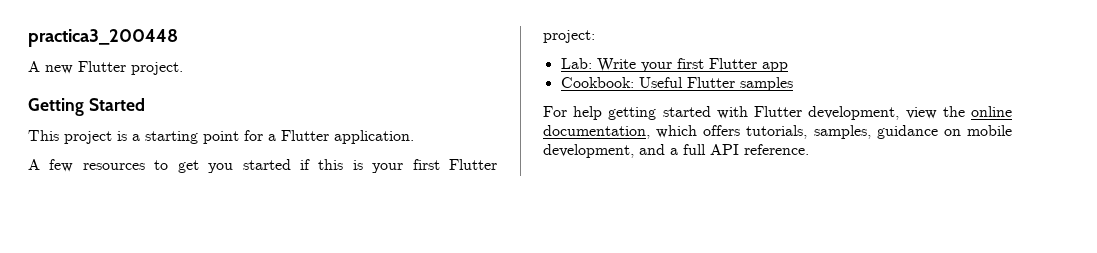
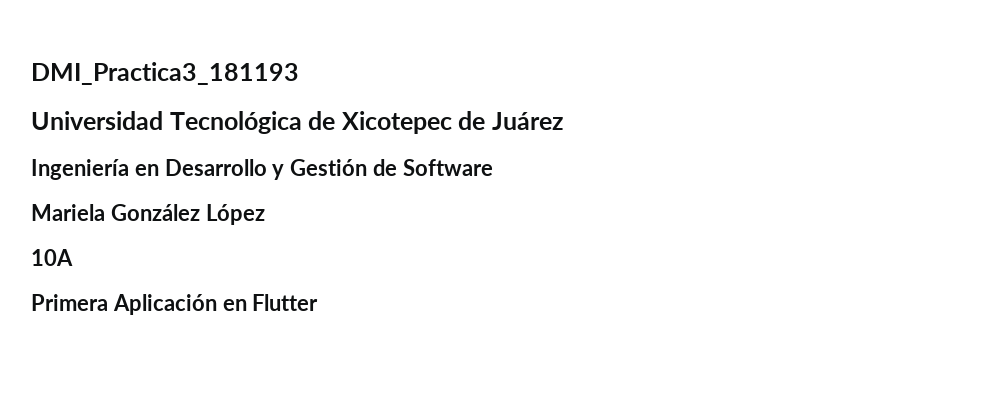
[28,29,178,47] [28,61,183,75] [28,98,145,116] [28,130,414,144] [28,159,498,173] [543,30,595,43] [560,58,788,72] [560,77,793,91] [543,106,1012,120] [543,125,1013,139] [543,144,809,158] practica3_200448 // A new Flutter project. // Getting Started // This project is a starting point for a Flutter application. // A few resources to get you started if this is your first Flutter project: // Lab: Write your first Flutter app // Cookbook: Useful Flutter samples // For help getting started with Flutter development, view the online documentation, which offers tutorials, samples, guidance on mobile development, and a full API reference. -> [31,62,299,85] [31,111,564,134] [31,159,493,180] [31,204,265,225] [31,249,73,266] [31,294,319,315] DMI_Practica3_181193 // Universidad Tecnológica de Xicotepec de Juárez // Ingeniería en Desarrollo y Gestión de Software // Mariela González López // 10A // Primera Aplicación en Flutter

